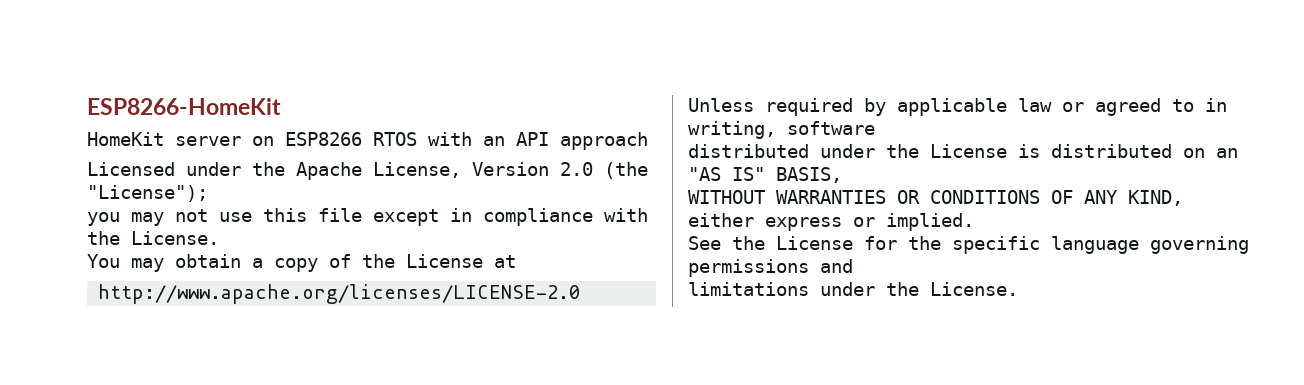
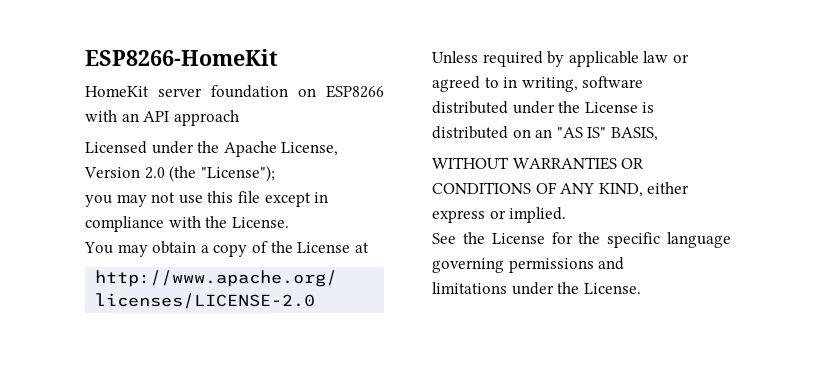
(241, 141) none -> [211,85,288,98] foundation
[373,132,417,146] RTOS -> (384, 91) none

